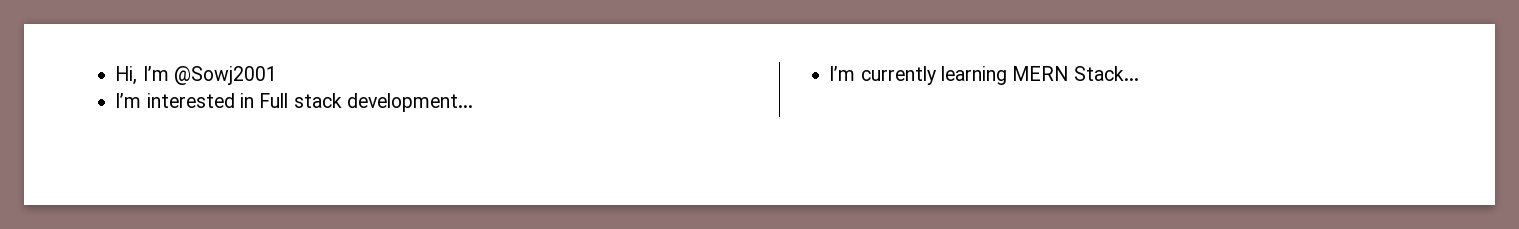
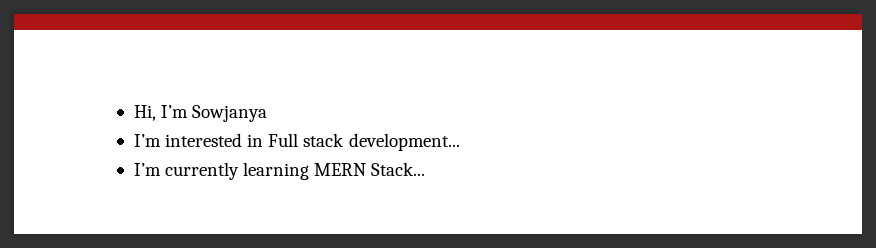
[173,66,277,85] @Sowj2001 -> [192,105,268,122] Sowjanya

